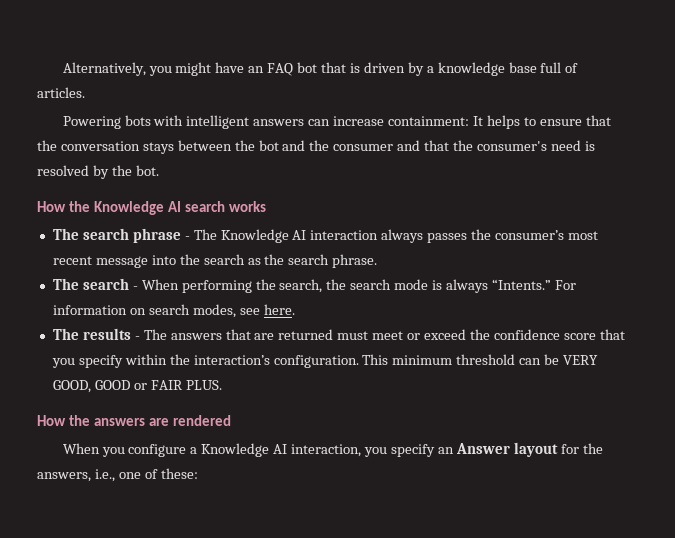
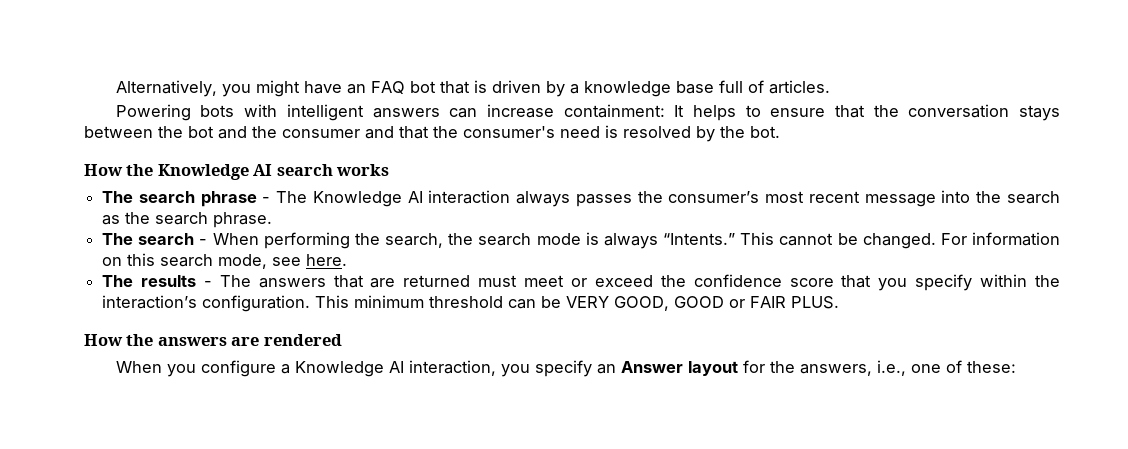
[554,280,576,290] [52,304,236,318] For information on search modes, -> [740,232,1060,249] [102,253,268,269] This cannot be changed. For information on this search mode,

